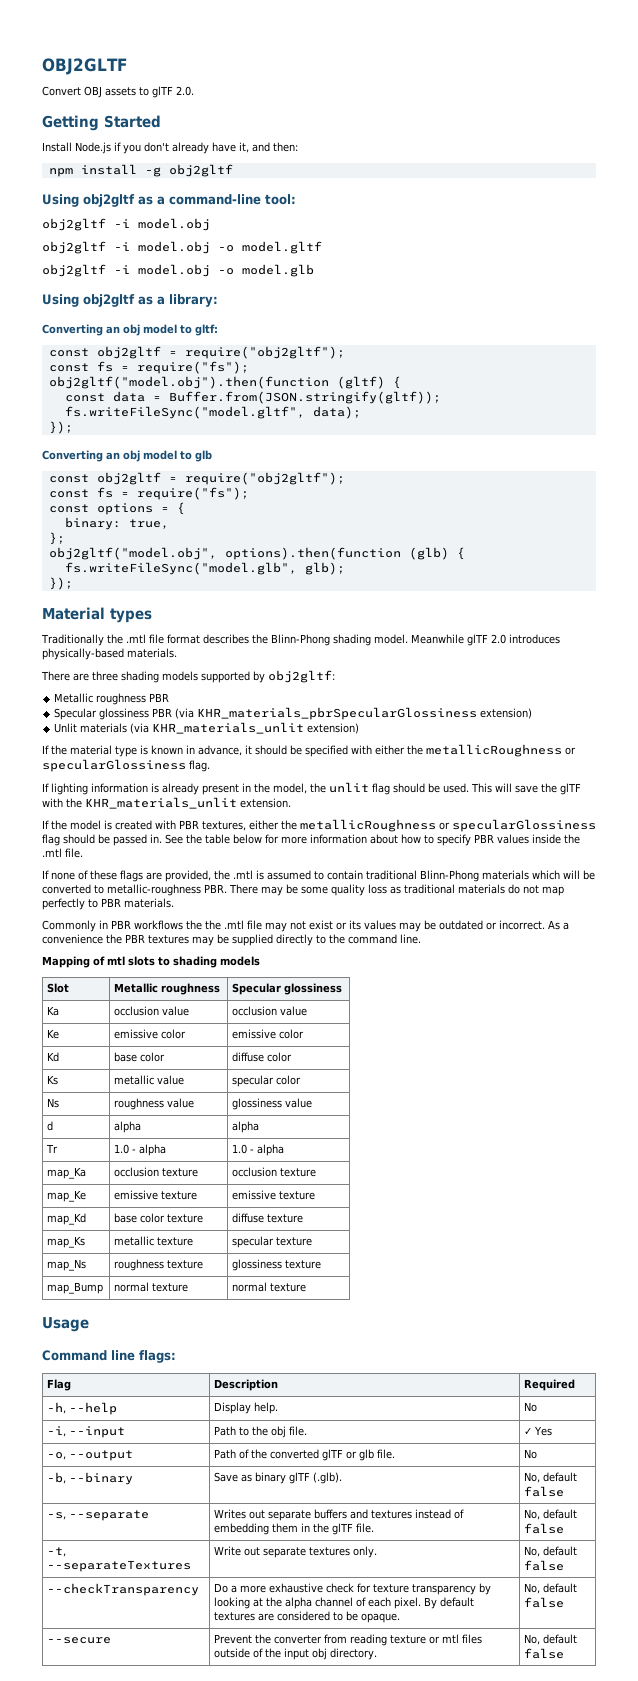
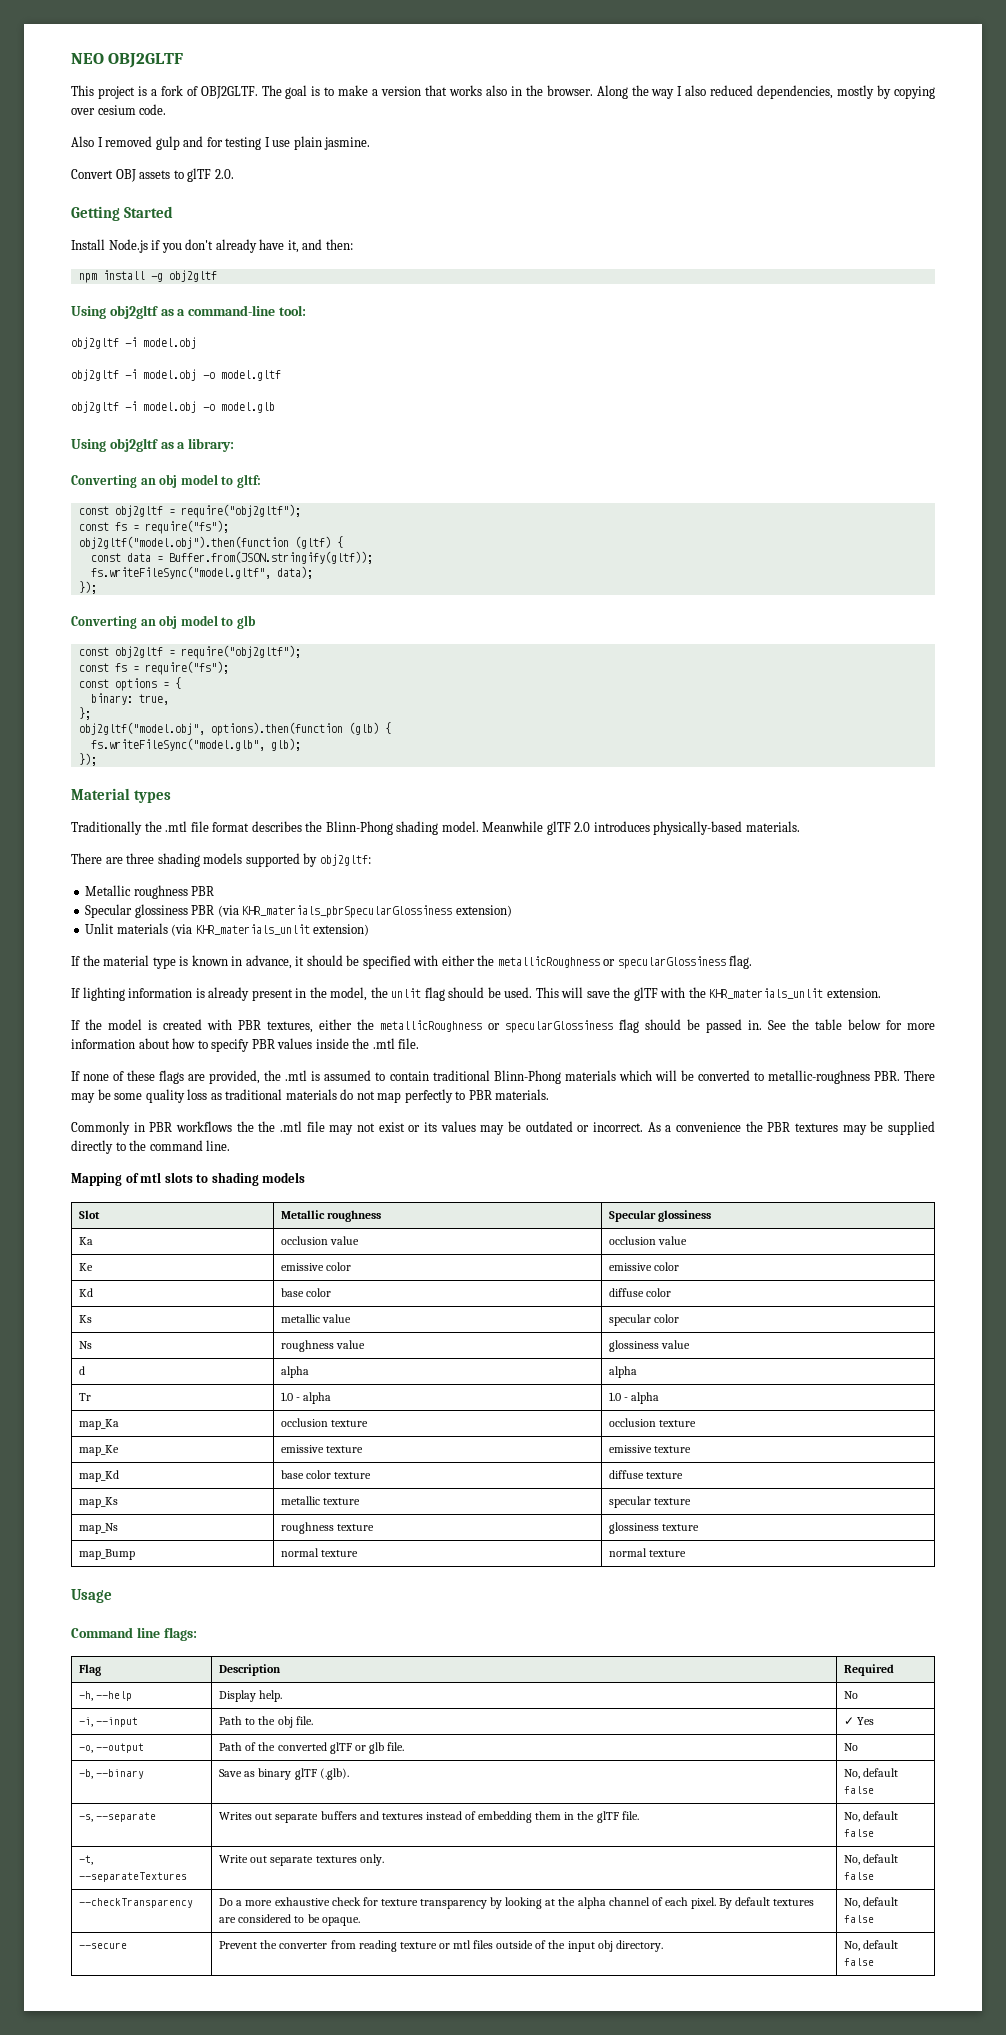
(42, 66) none -> [71,53,104,64] NEO
(127, 66) none -> [71,85,935,99] [71,104,167,115] [71,136,371,150] // This project is a fork of OBJ2GLTF. The goal is to make a version that works also in the browser. Along the way I also reduced dependencies, mostly by copying over cesium code. // Also I removed gulp and for testing I use plain jasmine.

